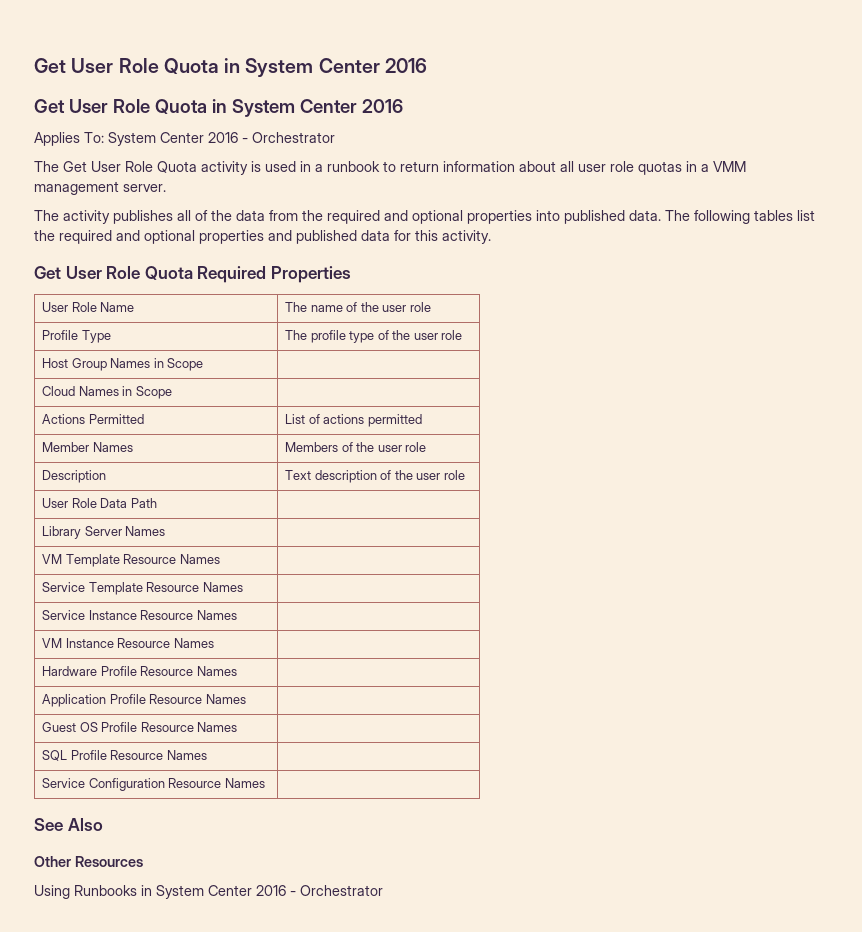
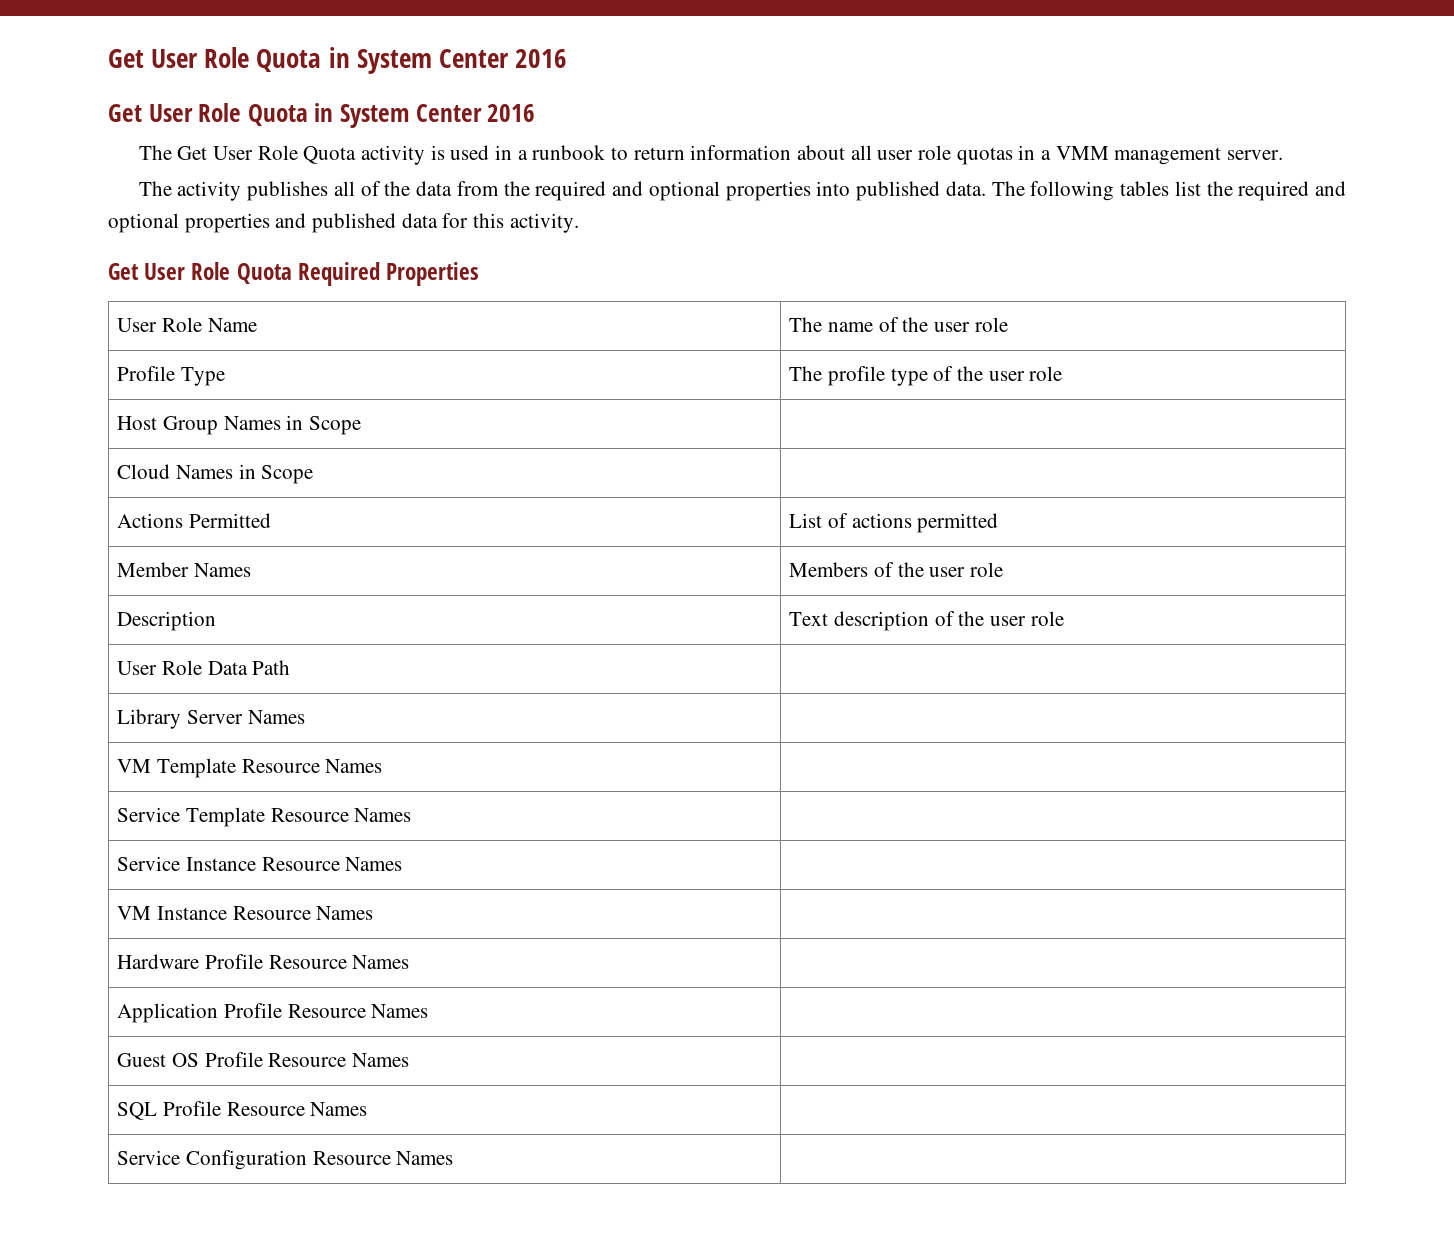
[34,132,335,146] // Applies To: System Center 2016 - Orchestrator -> (536, 113) none
[34,818,103,831] [34,856,143,867] [34,885,383,899] // See Also // Other Resources // Using Runbooks in System Center 2016 - Orchestrator -> (454, 1158) none

